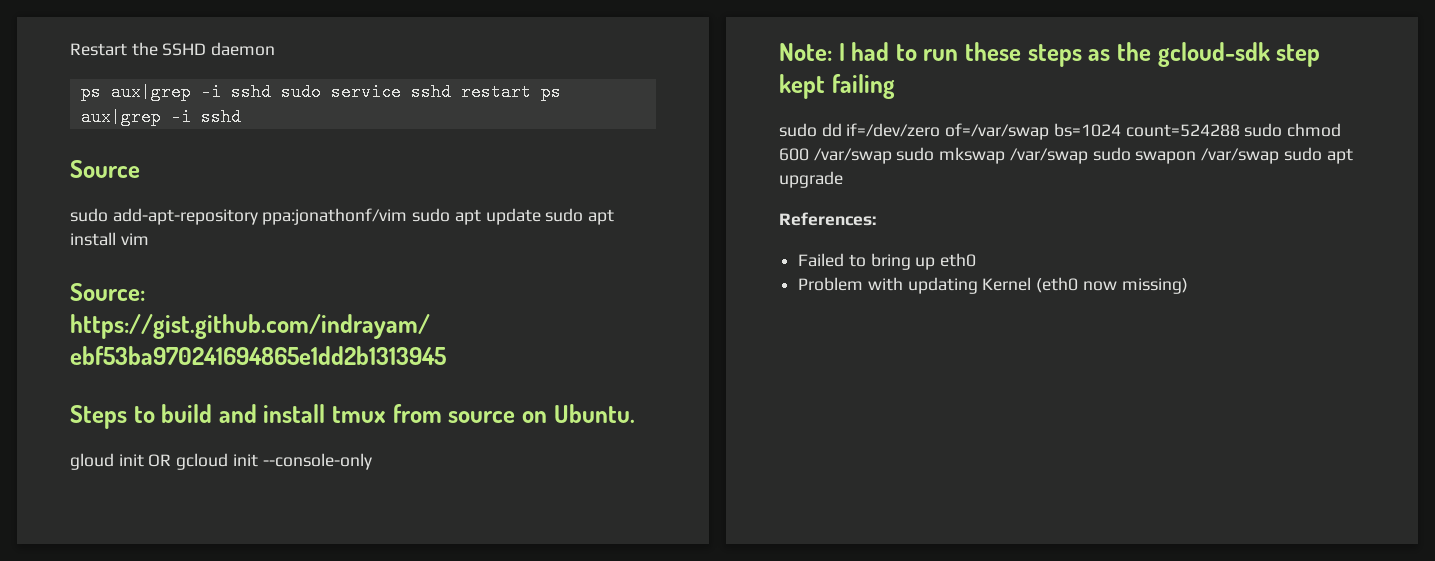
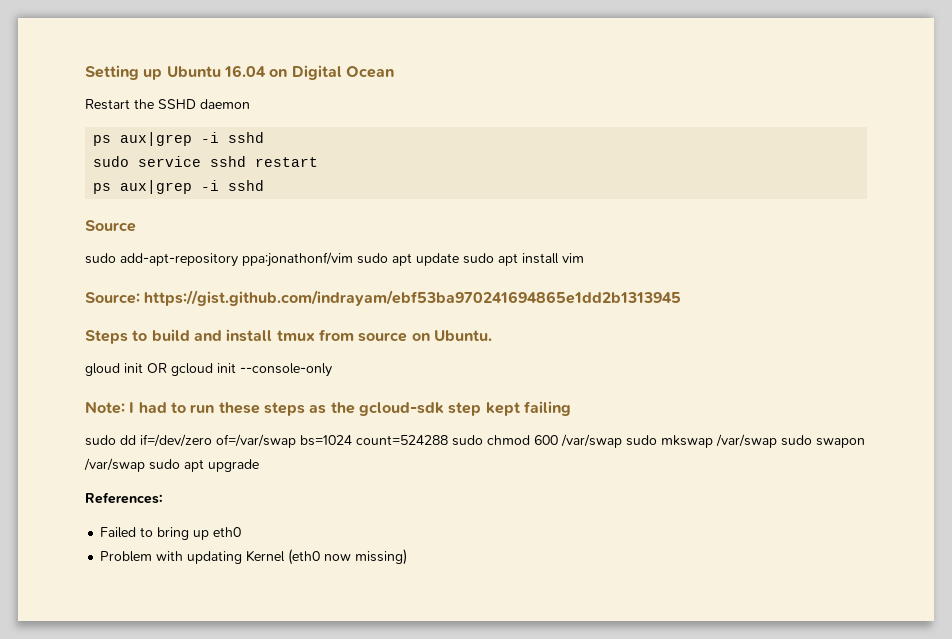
(70, 49) none -> [85,65,394,80] Setting up Ubuntu 16.04 on Digital Ocean //
(271, 92) none -> (265, 137) //
(531, 92) none -> (319, 162) //

